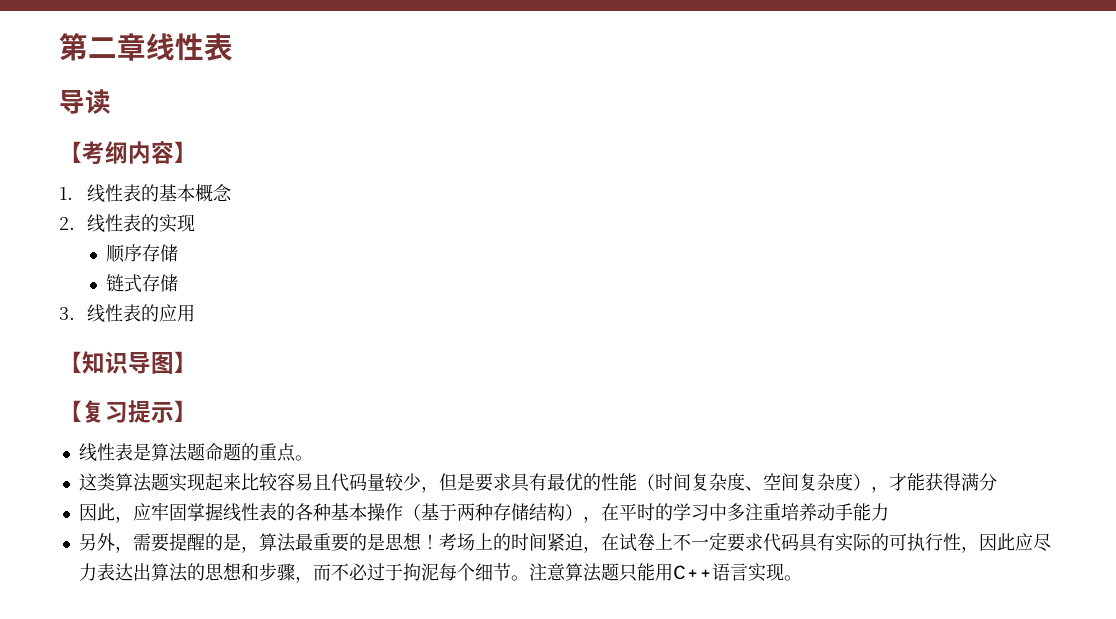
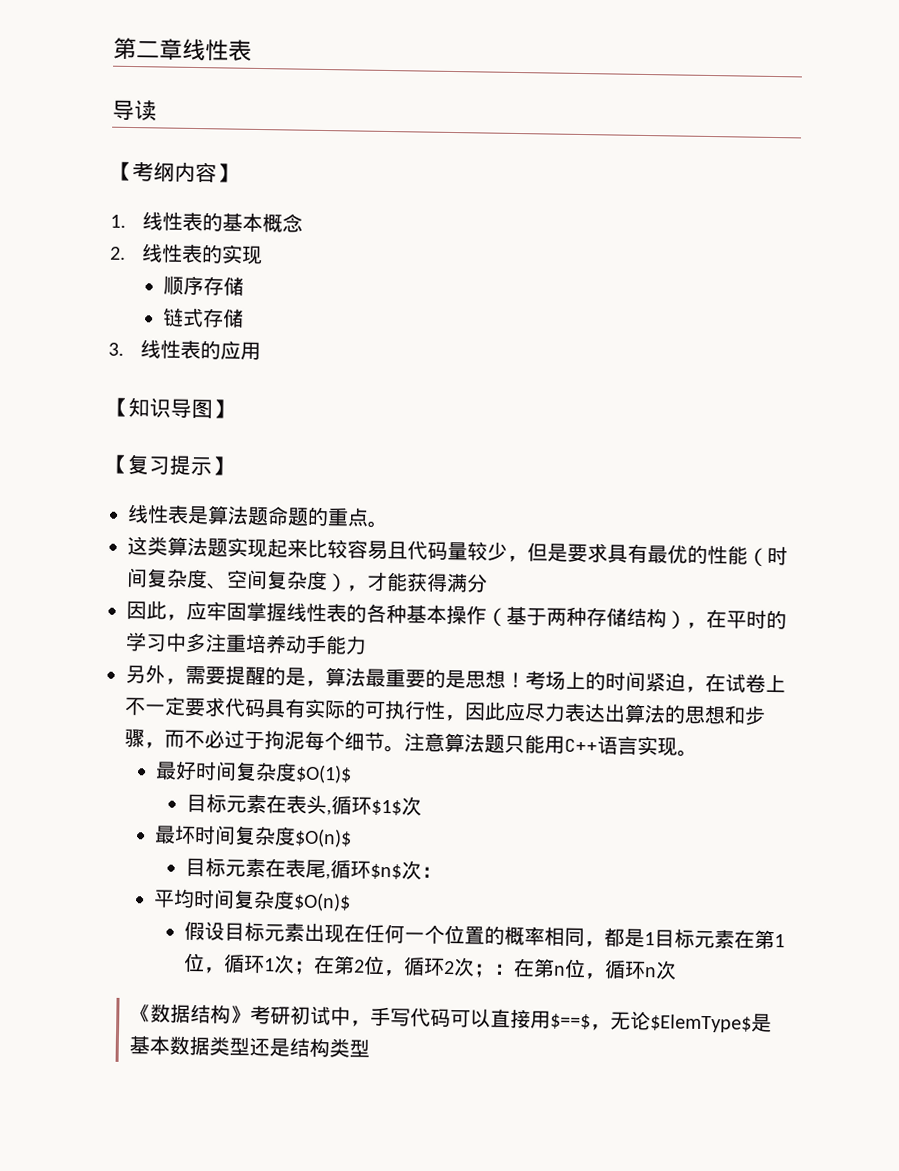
(802, 578) none -> [154,760,352,784] [186,793,423,816] [153,825,352,848] [185,857,443,880] [152,888,351,912] [184,920,786,950] [183,952,678,980] [129,1003,772,1033] [128,1035,370,1058] // 最好时间复杂度$O(1)$ // 目标元素在表头,循环$1$次 // 最坏时间复杂度$O(n)$ // 目标元素在表尾,循环$n$次： // 平均时间复杂度$O(n)$ // 假设目标元素出现在任何一个位置的概率相同，都是1目标元素在第1位，循环1次；在第2位，循环2次；：在第n位，循环n次 // 《数据结构》考研初试中，手写代码可以直接用$==$，无论$ElemType$是基本数据类型还是结构类型

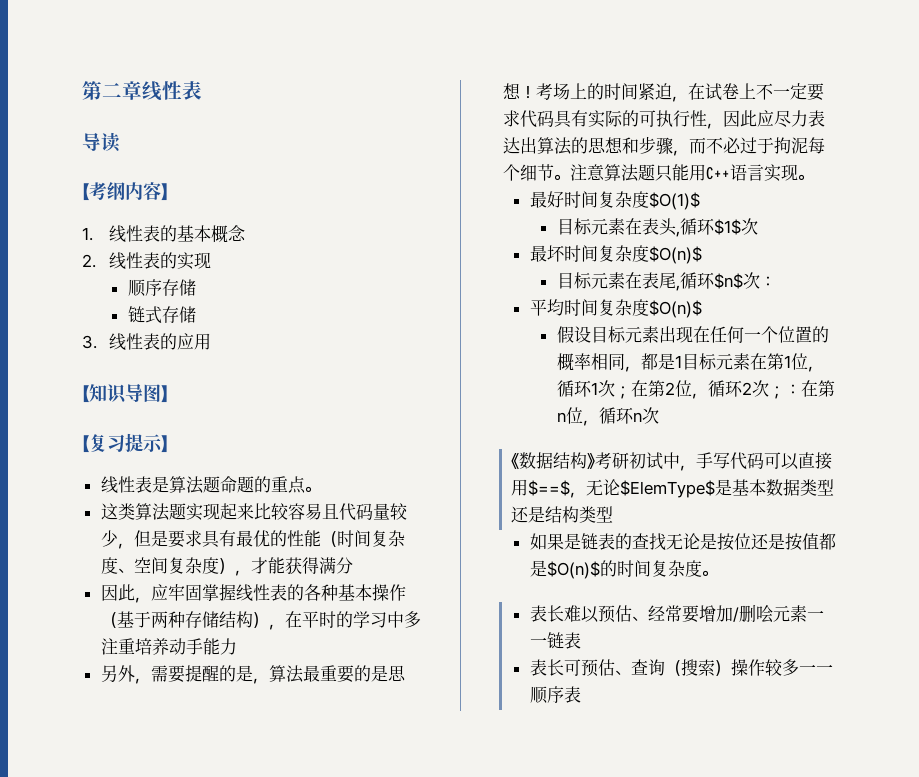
(370, 1048) none -> [529,533,836,551] [529,560,718,579] [529,604,824,623] [529,632,581,649] [529,659,833,677] [529,686,581,704] // 如果是链表的查找无论是按位还是按值都是$O(n)$的时间复杂度。 // 表长难以预估、经常要增加/删哙元素一一链表 // 表长可预估、查询（搜索）操作较多一一顺序表

